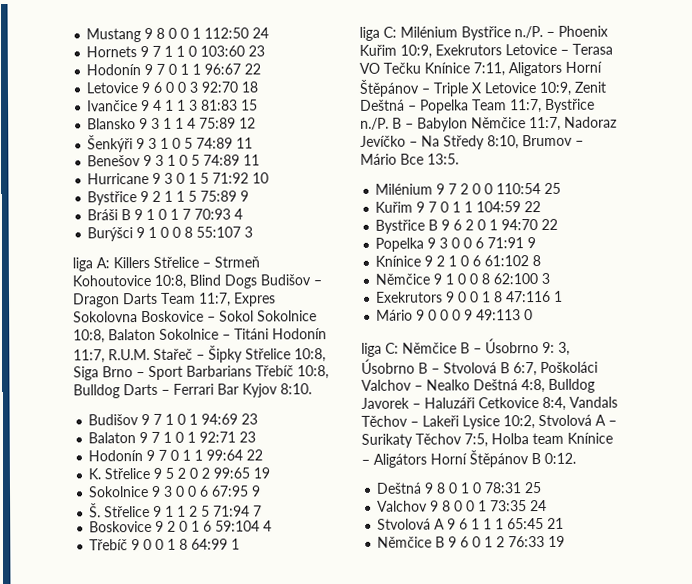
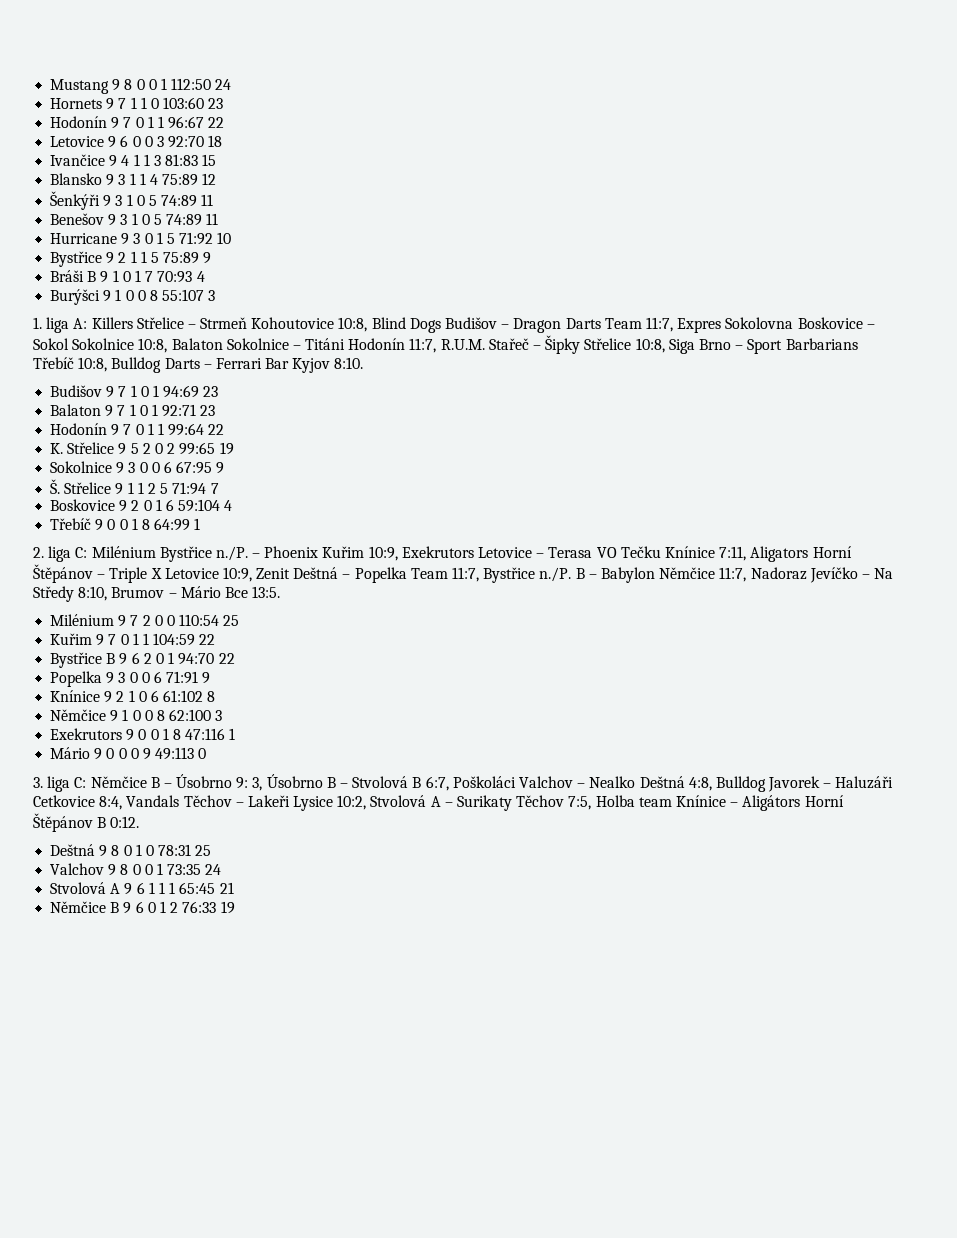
(254, 232) none -> [33,317,42,329] 1.
(241, 544) none -> [33,547,44,558] 2.
(534, 315) none -> [33,777,43,788] 3.

